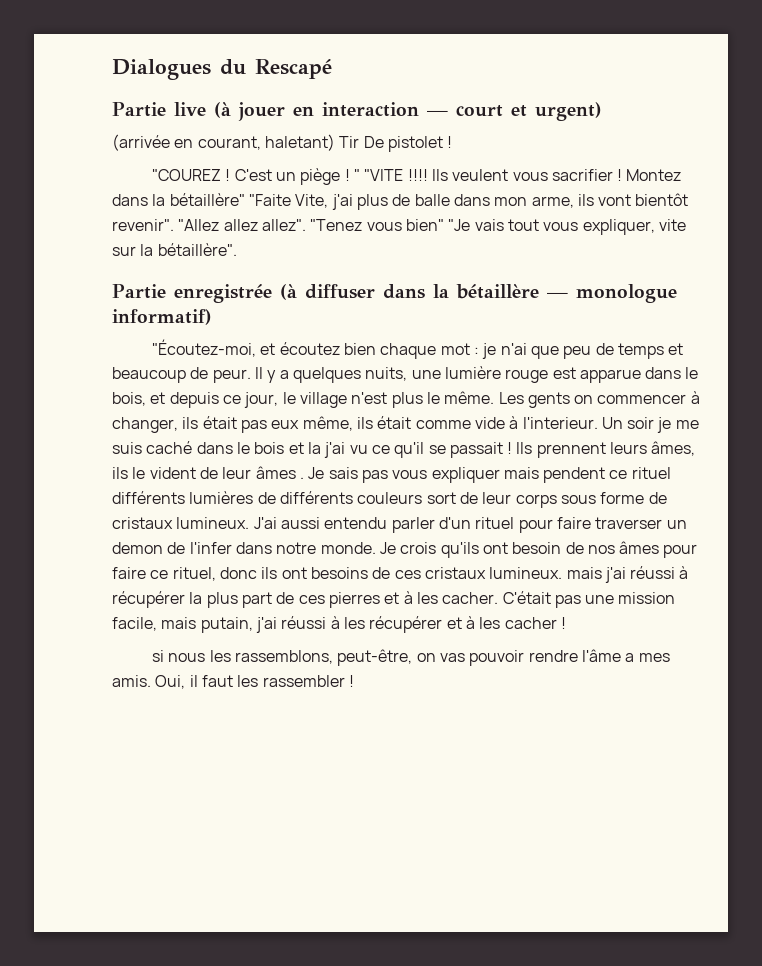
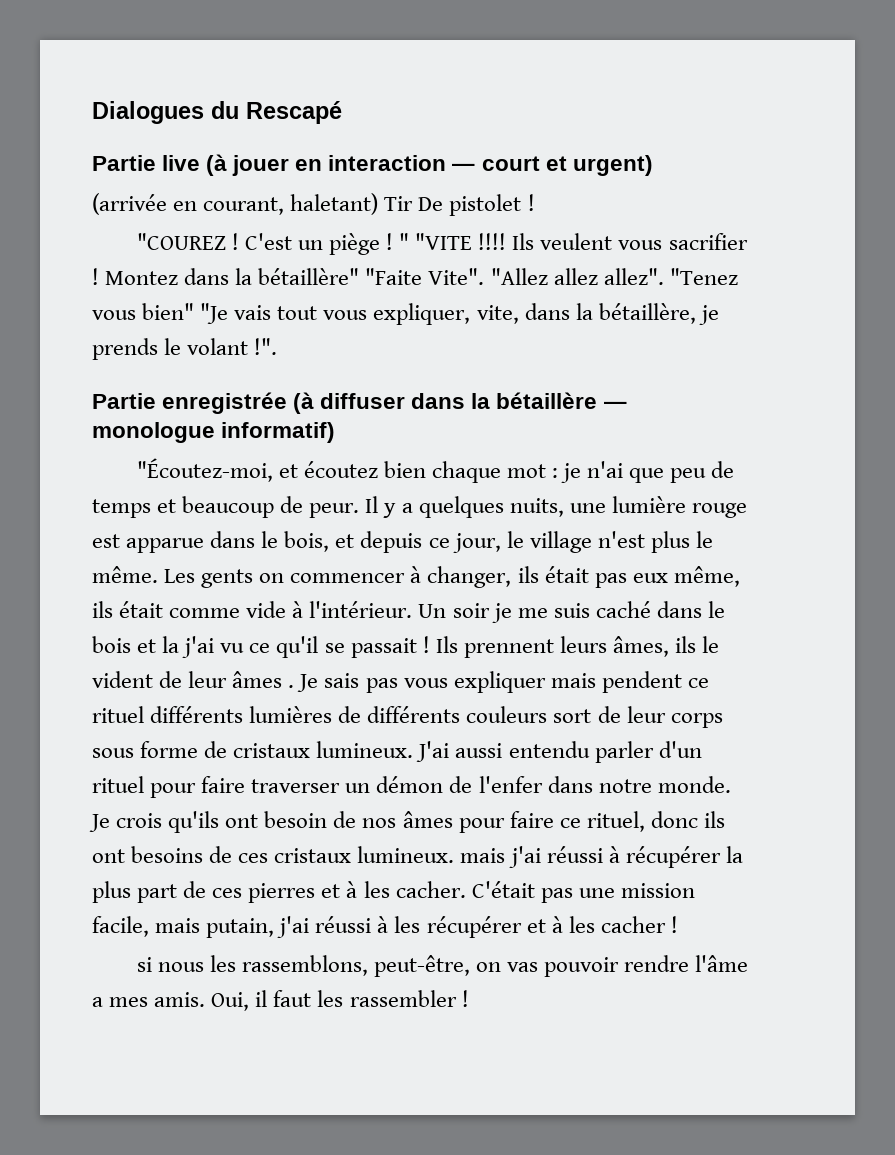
[295,193,689,210] [112,219,174,231] Vite, j'ai plus de balle dans mon arme, ils vont bientôt revenir". -> [428,268,485,285] Vite".
[658,219,686,231] [112,243,237,256] vite sur la bétaillère". -> [476,303,719,325] [92,338,278,360] vite, dans la bétaillère, je prends le volant !".
[522,417,598,429] l'interieur. -> [309,601,413,618] l'intérieur.
[112,542,232,554] demon de l'infer -> [376,776,543,793] démon de l'enfer

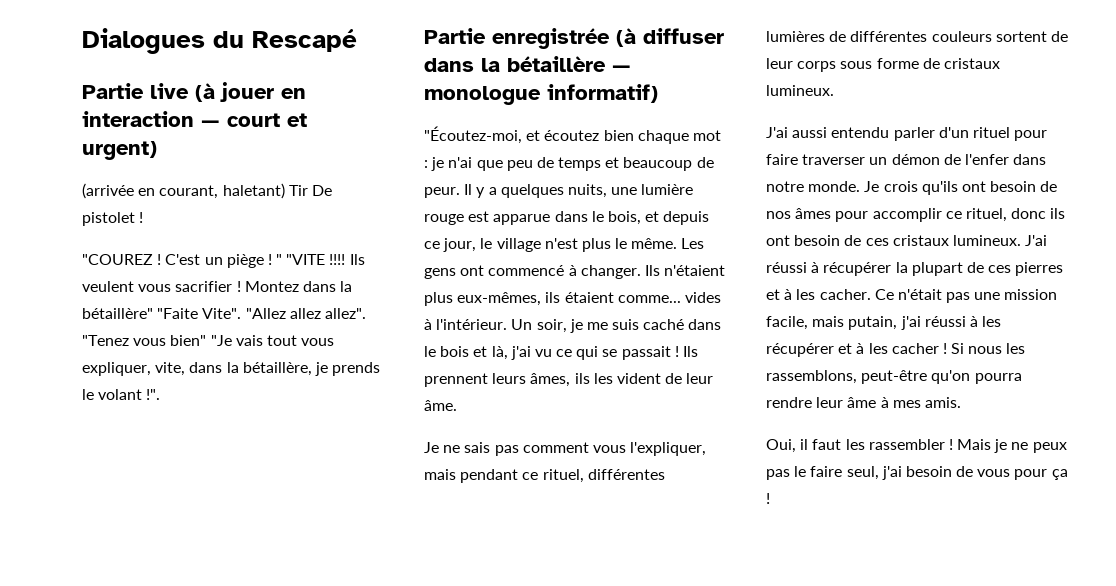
[201,566,740,588] [92,601,287,618] gents on commencer à changer, ils était pas eux même, ils était comme vide -> [424,265,726,279] [424,292,721,306] gens ont commencé à changer. Ils n'étaient plus eux-mêmes, ils étaient comme... vides
[452,603,490,618] soir -> [536,319,567,333] soir,
[162,636,180,653] la -> [491,346,508,360] là,
[276,636,319,658] qu'il -> [576,346,599,360] qui
[702,636,720,653] le -> [593,373,613,384] les
[232,671,709,693] [92,706,592,723] âmes . Je sais pas vous expliquer mais pendent ce rituel différents lumières de différents couleurs sort -> [424,400,457,411] [424,442,707,456] [424,469,665,483] [766,31,1047,42] âme. // Je ne sais pas comment vous l'expliquer, mais pendant ce rituel, différentes lumières de différentes couleurs sortent
(414, 749) none -> (834, 90) //
[509,811,554,828] faire -> [872,208,942,222] accomplir
[131,846,204,863] besoins -> [794,235,841,246] besoin
[460,846,541,868] mais j'ai -> [1025,235,1048,246] J'ai
[92,881,178,903] plus part -> [911,262,963,276] plupart
[471,881,535,898] C'était -> [874,289,942,300] Ce n'était
[136,957,152,972] // si -> [951,343,965,354] Si
[373,955,749,977] [92,997,103,1007] peut-être, on vas pouvoir rendre l'âme a -> [861,370,1022,384] [766,397,889,408] peut-être qu'on pourra rendre leur âme à
(206, 999) none -> (961, 402) //
(469, 998) none -> [957,439,1067,453] [766,466,1068,480] [766,493,770,504] Mais je ne peux pas le faire seul, j'ai besoin de vous pour ça !

